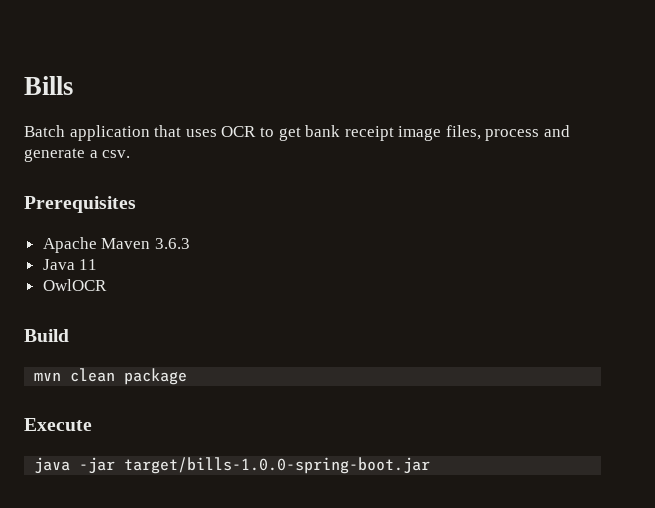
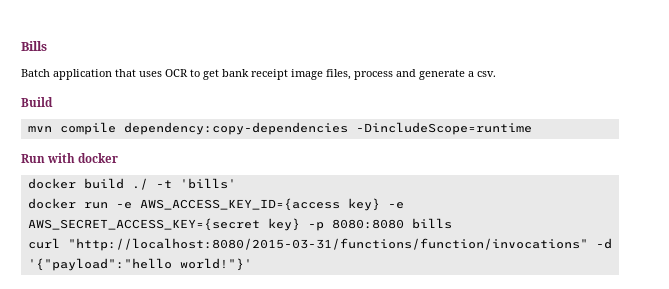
[24,196,136,213] [42,237,190,253] [42,259,98,270] [42,279,107,291] [24,329,69,342] [34,368,188,385] [24,418,92,431] [34,457,431,474] Prerequisites // Apache Maven 3.6.3 // Java 11 // OwlOCR // Build // mvn clean package // Execute // java -jar target/bills-1.0.0-spring-boot.jar -> [21,97,53,107] [27,122,532,135] [21,153,119,163] [27,178,236,190] [27,198,404,211] [27,218,452,231] [27,238,612,251] [27,258,252,271] Build // mvn compile dependency:copy-dependencies -DincludeScope=runtime // Run with docker // docker build ./ -t 'bills' // docker run -e AWS_ACCESS_KEY_ID={access key} -e AWS_SECRET_ACCESS_KEY={secret key} -p 8080:8080 bills // curl "http://localhost:8080/2015-03-31/functions/function/invocations" -d '{"payload":"hello world!"}'

